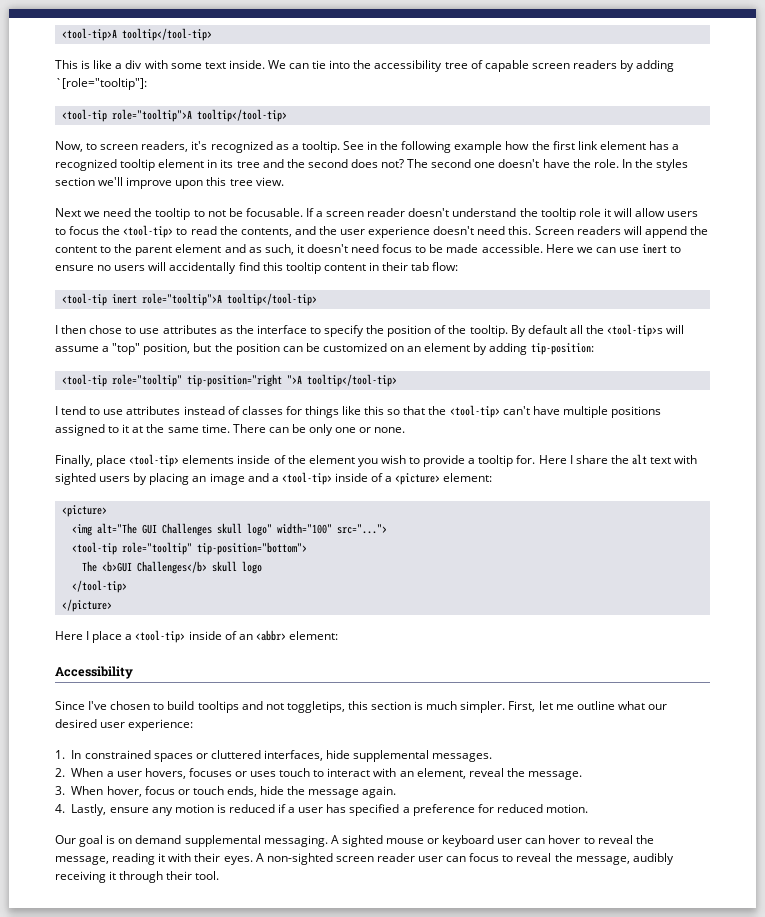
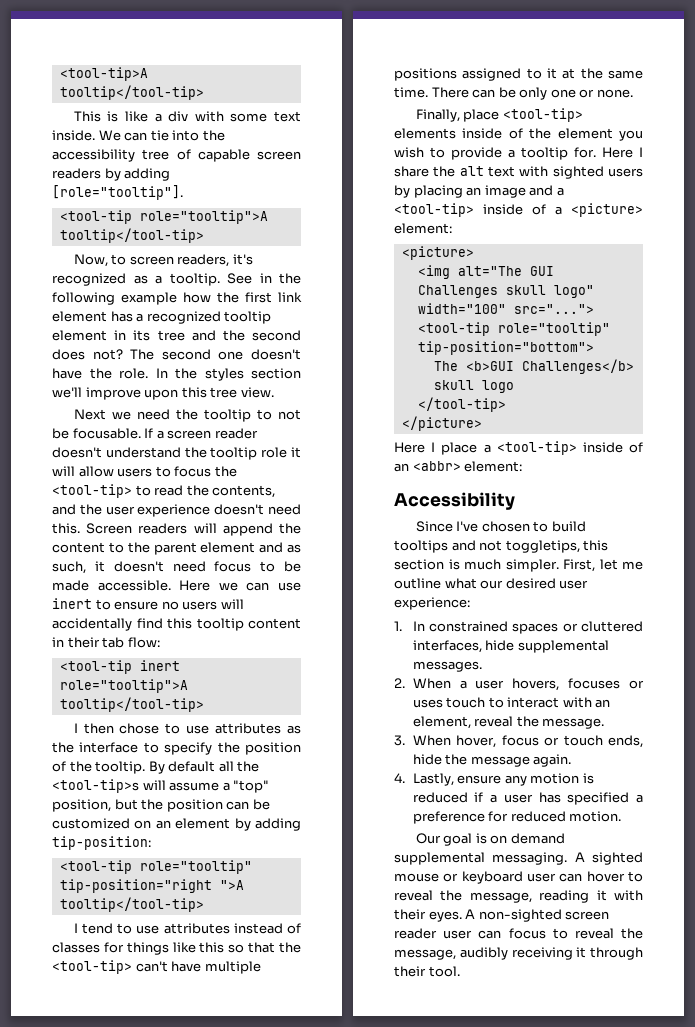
[55,78,147,90] `[role="tooltip"]: -> [52,185,183,200] [role="tooltip"].

